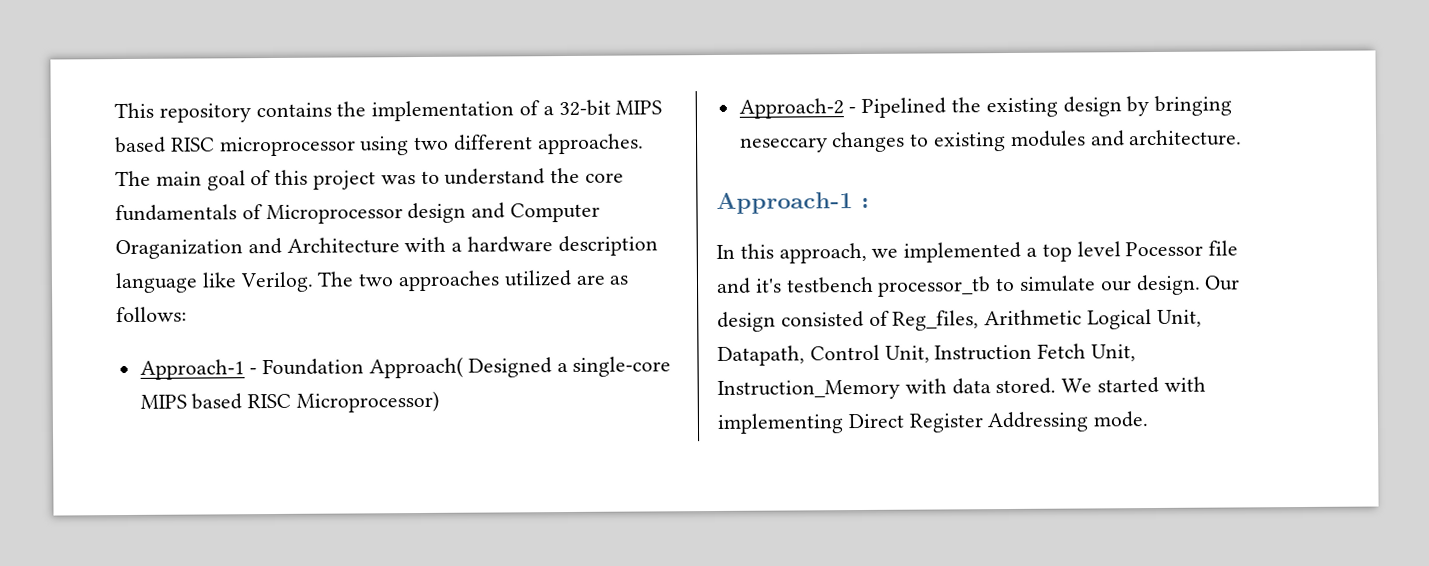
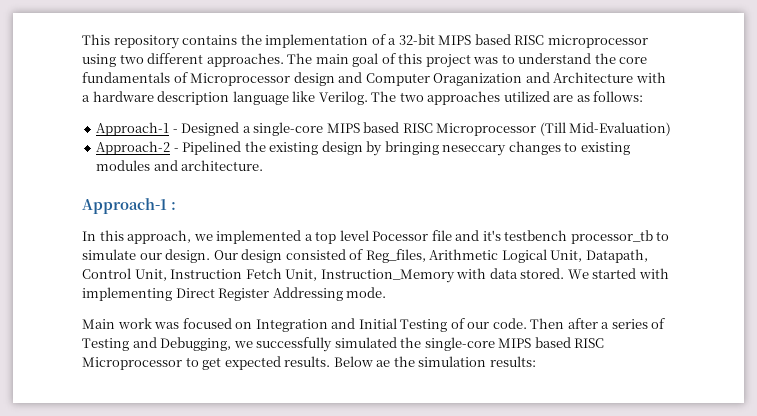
[262,356,464,379] Foundation Approach( -> (178, 131) none
[296,390,440,413] Microprocessor) -> [436,122,672,136] Microprocessor (Till Mid-Evaluation)
(1149, 419) none -> [82,318,666,332] [82,337,605,352] [82,356,536,370] // Main work was focused on Integration and Initial Testing of our code. Then after a series of Testing and Debugging, we successfully simulated the single-core MIPS based RISC Microprocessor to get expected results. Below ae the simulation results:

